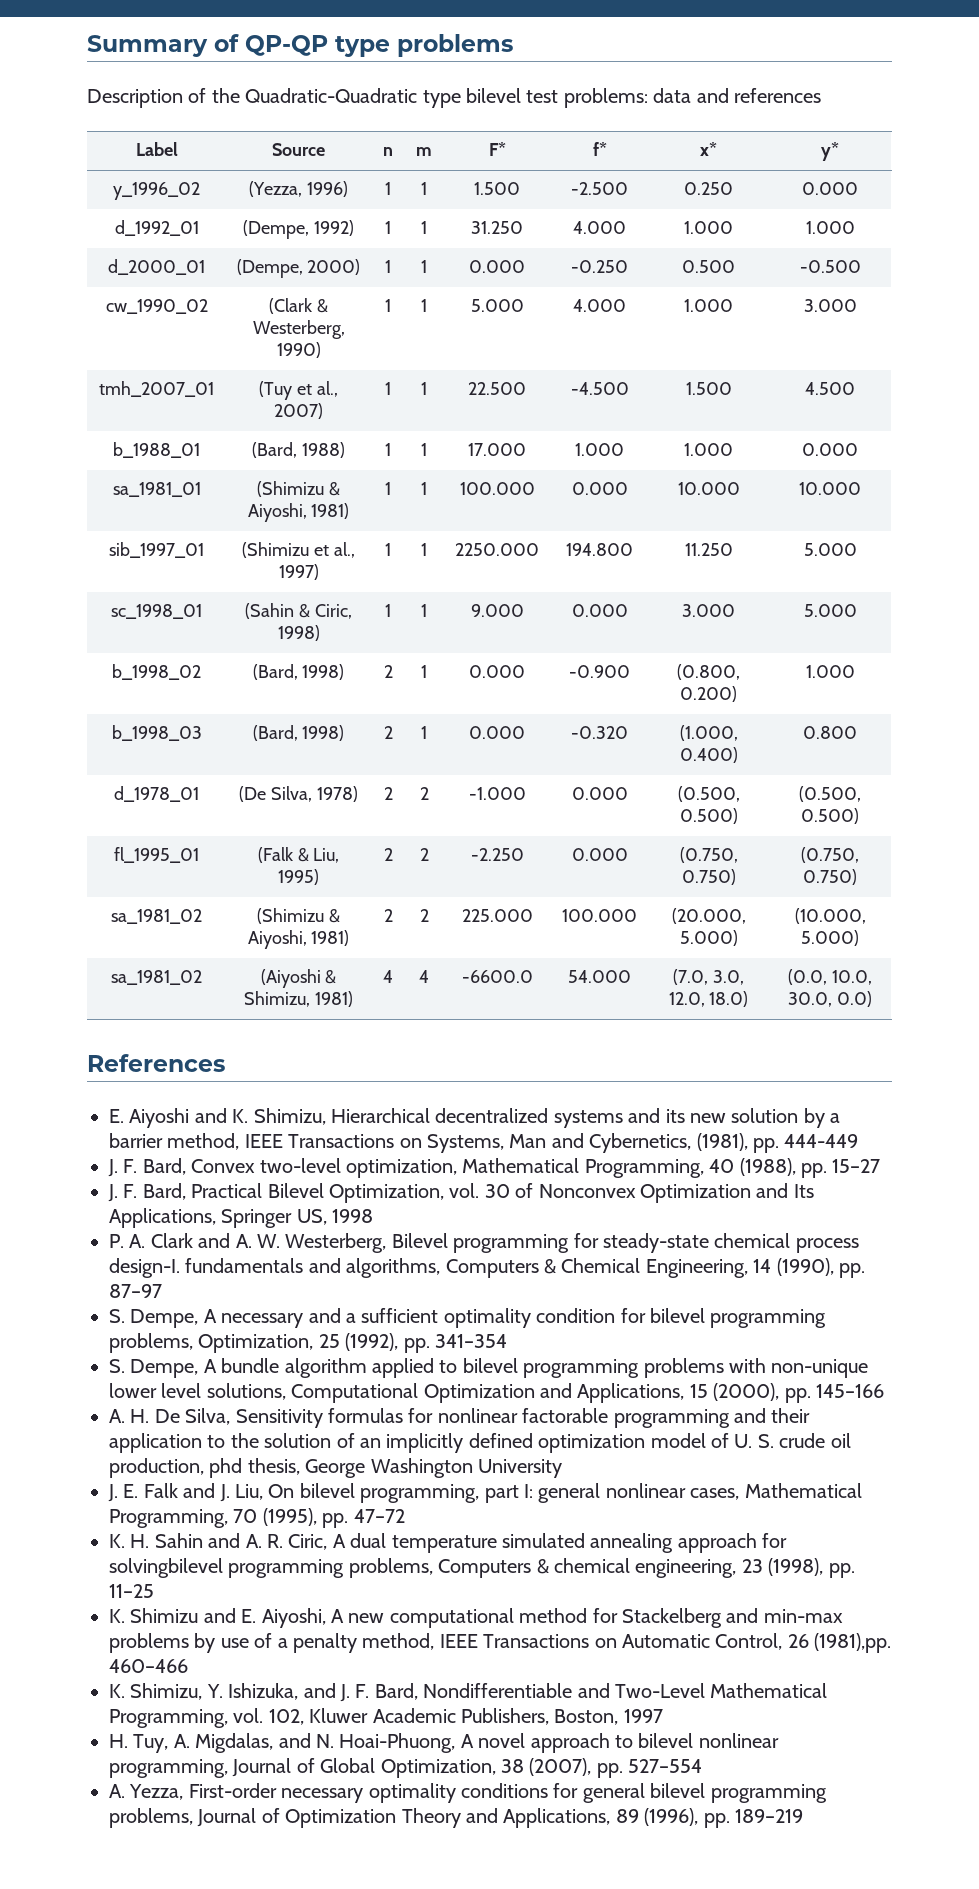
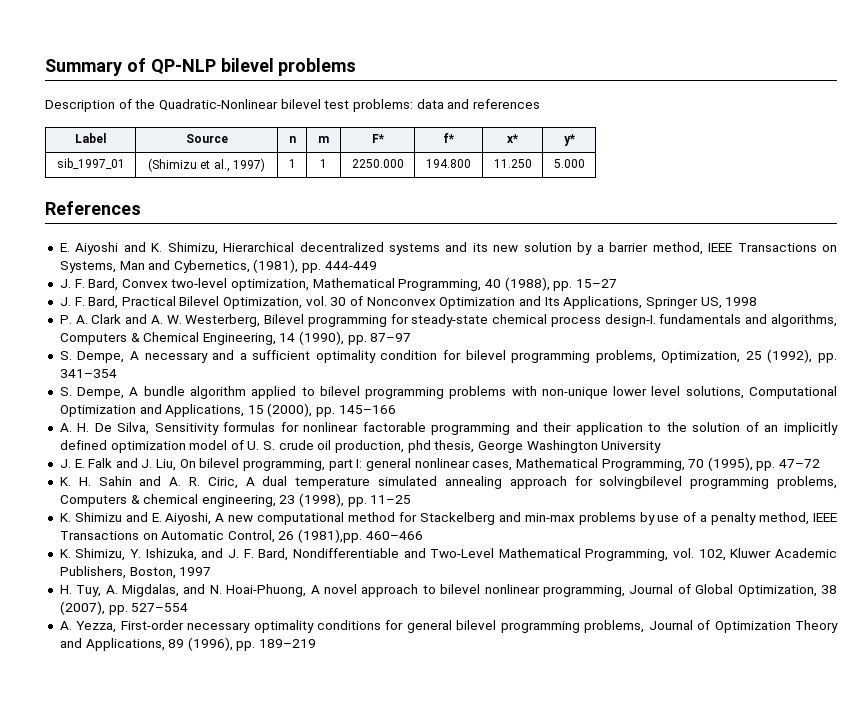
[245,35,390,57] QP-QP type -> [150,58,274,75] QP-NLP bilevel
[245,88,461,108] Quadratic-Quadratic type -> [158,99,278,111] Quadratic-Nonlinear
[113,182,200,200] [249,181,348,197] [385,182,391,195] [421,182,427,195] [473,182,520,195] [571,182,628,195] [684,182,733,195] [802,182,858,195] [114,220,199,236] [243,220,354,239] [385,221,391,234] [421,221,427,234] [470,221,523,234] [573,221,626,234] [684,221,733,234] [805,221,855,234] [108,259,205,275] [236,259,361,278] [385,260,391,273] [421,260,427,273] [468,260,525,273] [571,260,628,273] [682,260,735,273] [799,260,861,273] [105,299,208,314] [269,298,328,314] [252,320,345,339] [276,342,321,358] [385,299,391,312] [421,299,427,312] [470,299,524,312] [573,299,626,312] [684,299,733,312] [803,299,857,312] [99,381,214,397] [259,381,338,400] [274,403,323,419] [385,382,391,395] [421,382,427,395] [467,382,526,395] [570,382,629,395] [685,382,732,395] [805,382,855,395] [113,442,200,458] [252,442,345,458] [385,443,391,456] [421,443,427,456] [467,443,526,456] [575,443,624,456] [684,443,733,456] [802,443,858,456] [112,482,201,497] [257,481,340,497] [247,503,350,522] [385,482,391,495] [421,482,427,495] [459,482,535,495] [571,482,628,495] [677,482,740,495] [799,482,861,495] // y_1996_02 | (Yezza, 1996) | 1 | 1 | 1.500 | -2.500 | 0.250 | 0.000 // d_1992_01 | (Dempe, 1992) | 1 | 1 | 31.250 | 4.000 | 1.000 | 1.000 // d_2000_01 | (Dempe, 2000) | 1 | 1 | 0.000 | -0.250 | 0.500 | -0.500 // cw_1990_02 | (Clark & Westerberg, 1990) | 1 | 1 | 5.000 | 4.000 | 1.000 | 3.000 // tmh_2007_01 | (Tuy et al., 2007) | 1 | 1 | 22.500 | -4.500 | 1.500 | 4.500 // b_1988_01 | (Bard, 1988) | 1 | 1 | 17.000 | 1.000 | 1.000 | 0.000 // sa_1981_01 | (Shimizu & Aiyoshi, 1981) | 1 | 1 | 100.000 | 0.000 | 10.000 | 10.000 -> (575, 140) none
[111,604,202,619] [245,603,352,619] [277,625,320,641] [385,604,391,617] [421,604,427,617] [470,604,524,617] [571,604,628,617] [682,604,735,617] [803,604,857,617] [112,664,201,680] [252,664,345,680] [383,665,393,678] [421,665,427,678] [468,665,525,678] [569,665,630,678] [677,664,740,680] [680,686,737,702] [805,665,855,678] [111,725,202,741] [252,725,345,741] [383,726,393,739] [421,726,427,739] [468,726,525,739] [571,726,628,739] [679,725,738,741] [679,747,738,763] [803,726,857,739] [114,786,199,802] [239,786,358,802] [383,787,393,800] [419,787,429,800] [468,787,526,800] [571,787,628,800] [677,786,740,802] [679,808,738,824] [799,786,861,802] [801,808,859,824] [114,847,199,863] [257,847,340,863] [278,869,319,885] [383,848,393,861] [419,848,429,861] [470,848,524,861] [571,848,628,861] [679,847,738,863] [681,869,736,885] [801,847,859,863] [803,869,857,885] [111,909,202,924] [257,908,340,924] [247,930,350,949] [383,909,393,922] [419,909,429,922] [461,909,533,922] [562,909,637,922] [671,908,746,924] [679,930,738,946] [794,908,866,924] [801,930,859,946] [111,970,202,985] [260,969,337,988] [244,991,353,1007] [383,970,393,983] [419,970,429,983] [461,970,533,983] [568,970,631,983] [673,969,744,985] [668,991,749,1007] [788,969,872,985] [788,991,872,1007] // sc_1998_01 | (Sahin & Ciric, 1998) | 1 | 1 | 9.000 | 0.000 | 3.000 | 5.000 // b_1998_02 | (Bard, 1998) | 2 | 1 | 0.000 | -0.900 | (0.800, 0.200) | 1.000 // b_1998_03 | (Bard, 1998) | 2 | 1 | 0.000 | -0.320 | (1.000, 0.400) | 0.800 // d_1978_01 | (De Silva, 1978) | 2 | 2 | -1.000 | 0.000 | (0.500, 0.500) | (0.500, 0.500) // fl_1995_01 | (Falk & Liu, 1995) | 2 | 2 | -2.250 | 0.000 | (0.750, 0.750) | (0.750, 0.750) // sa_1981_02 | (Shimizu & Aiyoshi, 1981) | 2 | 2 | 225.000 | 100.000 | (20.000, 5.000) | (10.000, 5.000) // sa_1981_02 | (Aiyoshi & Shimizu, 1981) | 4 | 4 | -6600.0 | 54.000 | (7.0, 3.0, 12.0, 18.0) | (0.0, 10.0, 30.0, 0.0) -> (585, 163) none

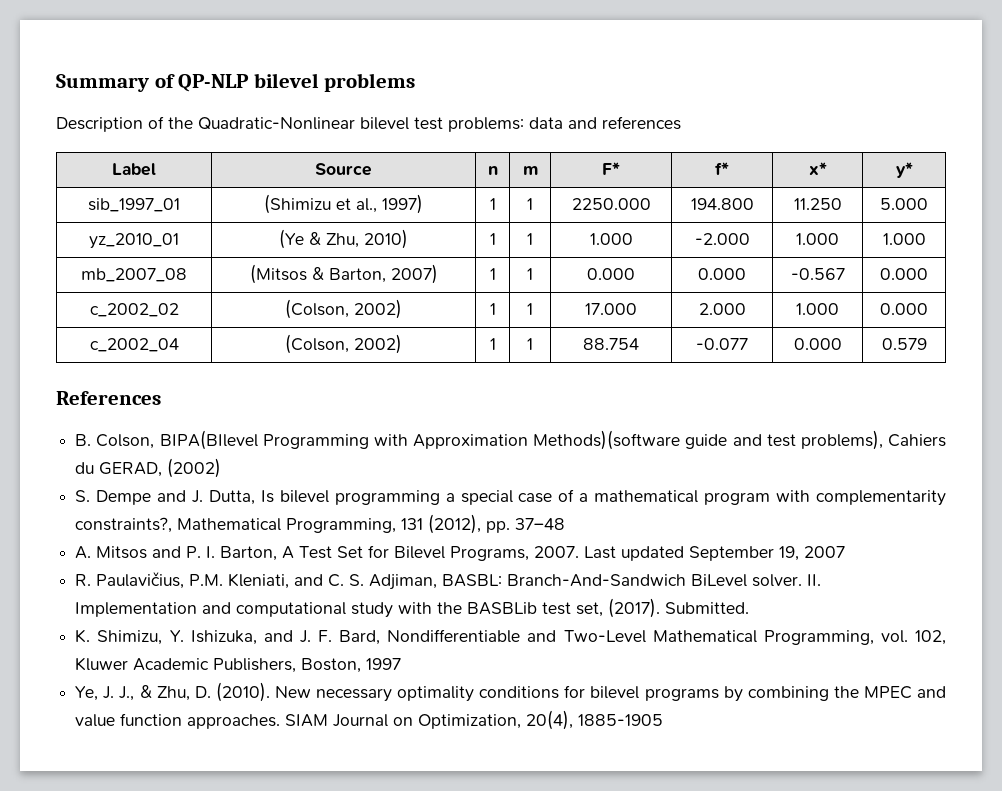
[45,201,141,215] [59,242,838,255] [59,259,377,273] [59,277,617,291] [59,296,758,309] [59,314,837,327] [59,331,412,345] [59,349,837,363] [59,369,117,378] [59,386,837,399] [59,403,396,417] [59,422,838,435] [59,440,662,453] [59,457,821,471] [59,476,837,489] [59,493,412,507] [59,512,838,525] [59,529,423,543] // References // E. Aiyoshi and K. Shimizu, Hierarchical decentralized systems and its new solution by a barrier method, IEEE Transactions on Systems, Man and Cybernetics, (1981), pp. 444-449 // J. F. Bard, Convex two-level optimization, Mathematical Programming, 40 (1988), pp. 15–27 // J. F. Bard, Practical Bilevel Optimization, vol. 30 of Nonconvex Optimization and Its Applications, Springer US, 1998 // P. A. Clark and A. W. Westerberg, Bilevel programming for steady-state chemical process design-I. fundamentals and algorithms, Computers & Chemical Engineering, 14 (1990), pp. 87–97 // S. Dempe, A necessary and a sufficient optimality condition for bilevel programming problems, Optimization, 25 (1992), pp. 341–354 // S. Dempe, A bundle algorithm applied to bilevel programming problems with non-unique lower level solutions, Computational Optimization and Applications, 15 (2000), pp. 145–166 // A. H. De Silva, Sensitivity formulas for nonlinear factorable programming and their application to the solution of an implicitly defined optimization model of U. S. crude oil production, phd thesis, George Washington University // J. E. Falk and J. Liu, On bilevel programming, part I: general nonlinear cases, Mathematical Programming, 70 (1995), pp. 47–72 // K. H. Sahin and A. R. Ciric, A dual temperature simulated annealing approach for solvingbilevel programming problems, Computers & chemical engineering, 23 (1998), pp. 11–25 // K. Shimizu and E. Aiyoshi, A new computational method for Stackelberg and min-max problems by use of a penalty method, IEEE Transactions on Automatic Control, 26 (1981),pp. 460–466 -> [89,233,179,249] [279,229,408,249] [489,233,496,245] [527,233,533,245] [589,233,633,245] [694,233,750,245] [796,233,839,245] [882,233,926,245] [81,268,187,282] [249,264,438,284] [489,268,496,280] [527,268,533,280] [587,268,635,280] [698,268,746,280] [790,268,845,280] [880,268,928,280] [89,303,179,317] [285,299,402,319] [489,303,496,315] [527,303,533,315] [585,303,637,315] [698,303,746,315] [796,303,839,315] [880,303,928,315] [89,338,179,352] [285,334,402,354] [489,338,496,350] [527,338,533,350] [583,338,639,350] [696,338,748,350] [793,338,842,350] [881,338,927,350] [56,391,161,405] [75,430,946,450] [75,458,222,478] [75,489,946,506] [75,514,566,534] [75,545,846,561] [75,572,822,590] [75,598,750,618] // yz_2010_01 | (Ye & Zhu, 2010) | 1 | 1 | 1.000 | -2.000 | 1.000 | 1.000 // mb_2007_08 | (Mitsos & Barton, 2007) | 1 | 1 | 0.000 | 0.000 | -0.567 | 0.000 // c_2002_02 | (Colson, 2002) | 1 | 1 | 17.000 | 2.000 | 1.000 | 0.000 // c_2002_04 | (Colson, 2002) | 1 | 1 | 88.754 | -0.077 | 0.000 | 0.579 // References // B. Colson, BIPA(BIlevel Programming with Approximation Methods)(software guide and test problems), Cahiers du GERAD, (2002) // S. Dempe and J. Dutta, Is bilevel programming a special case of a mathematical program with complementarity constraints?, Mathematical Programming, 131 (2012), pp. 37–48 // A. Mitsos and P. I. Barton, A Test Set for Bilevel Programs, 2007. Last updated September 19, 2007 // R. Paulavičius, P.M. Kleniati, and C. S. Adjiman, BASBL: Branch-And-Sandwich BiLevel solver. II. Implementation and computational study with the BASBLib test set, (2017). Submitted.
[59,584,838,597] [59,601,189,615] [59,620,838,633] [59,637,317,651] H. Tuy, A. Migdalas, and N. Hoai-Phuong, A novel approach to bilevel nonlinear programming, Journal of Global Optimization, 38 (2007), pp. 527–554 // A. Yezza, First-order necessary optimality conditions for general bilevel programming problems, Journal of Optimization Theory and Applications, 89 (1996), pp. 189–219 -> [75,682,946,702] [75,710,664,730] Ye, J. J., & Zhu, D. (2010). New necessary optimality conditions for bilevel programs by combining the MPEC and value function approaches. SIAM Journal on Optimization, 20(4), 1885-1905

